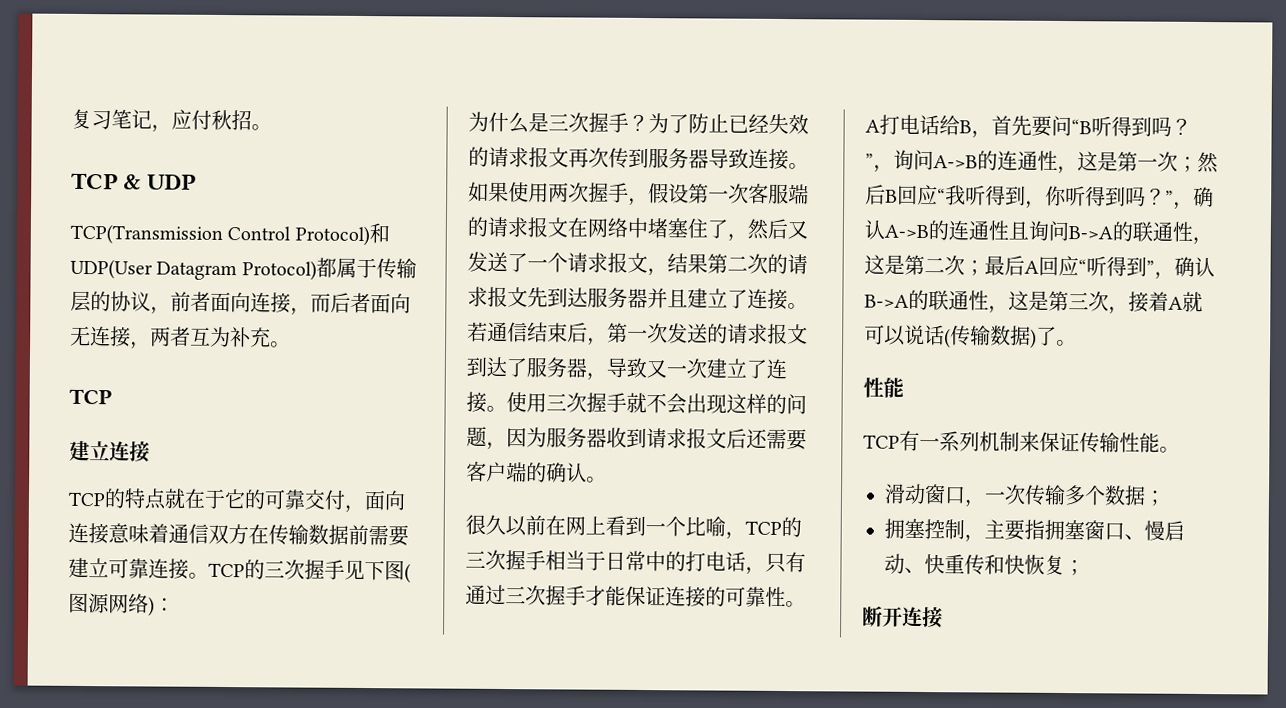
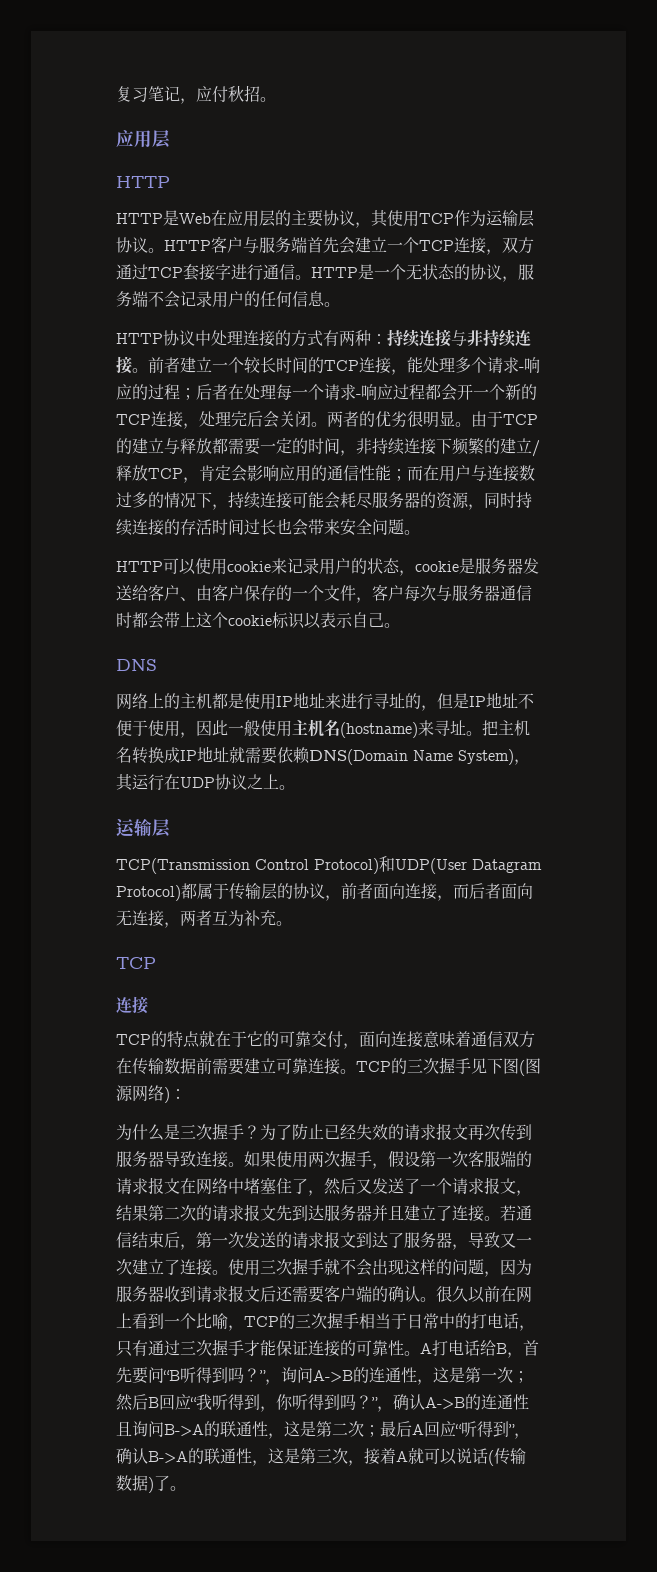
[71,172,196,190] TCP & UDP -> [116,130,171,148] [116,176,170,188] [116,210,534,228] [116,236,534,255] [116,264,534,282] [116,291,340,308] [116,329,531,347] [116,356,540,375] [116,384,537,401] [116,411,538,429] [116,438,540,457] [116,465,535,483] [116,492,532,510] [116,518,420,536] [116,558,539,576] [116,584,532,603] [116,612,400,629] [116,659,157,671] [116,692,534,711] [116,719,530,738] [116,746,530,765] [116,774,295,791] [116,818,171,837] 应用层 // HTTP // HTTP是Web在应用层的主要协议，其使用TCP作为运输层协议。HTTP客户与服务端首先会建立一个TCP连接，双方通过TCP套接字进行通信。HTTP是一个无状态的协议，服务端不会记录用户的任何信息。 // HTTP协议中处理连接的方式有两种：持续连接与非持续连接。前者建立一个较长时间的TCP连接，能处理多个请求-响应的过程；后者在处理每一个请求-响应过程都会开一个新的TCP连接，处理完后会关闭。两者的优劣很明显。由于TCP的建立与释放都需要一定的时间，非持续连接下频繁的建立/释放TCP，肯定会影响应用的通信性能；而在用户与连接数过多的情况下，持续连接可能会耗尽服务器的资源，同时持续连接的存活时间过长也会带来安全问题。 // HTTP可以使用cookie来记录用户的状态，cookie是服务器发送给客户、由客户保存的一个文件，客户每次与服务器通信时都会带上这个cookie标识以表示自己。 // DNS // 网络上的主机都是使用IP地址来进行寻址的，但是IP地址不便于使用，因此一般使用主机名(hostname)来寻址。把主机名转换成IP地址就需要依赖DNS(Domain Name System)，其运行在UDP协议之上。 // 运输层
[69,440,110,462] 建立 -> (156, 963) none
(607, 479) // -> (436, 1299) none
[863,377,904,398] [863,430,1180,453] [884,483,1166,508] [884,518,1185,543] [884,553,1085,576] [862,605,943,629] // 性能 // TCP有一系列机制来保证传输性能。 // 滑动窗口，一次传输多个数据； // 拥塞控制，主要指拥塞窗口、慢启动、快重传和快恢复； // 断开连接 -> (186, 1488) none

